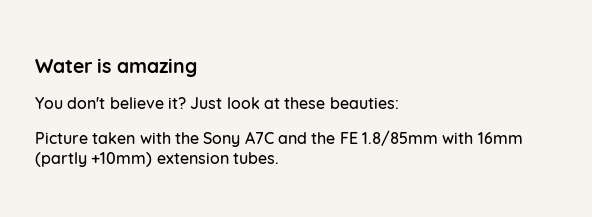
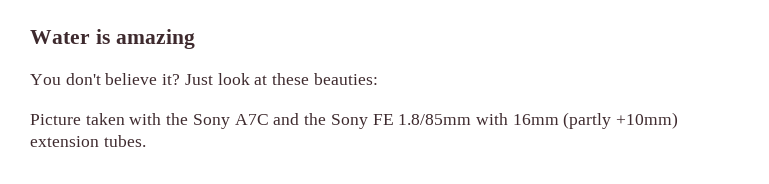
(336, 138) none -> [330,114,368,129] Sony

